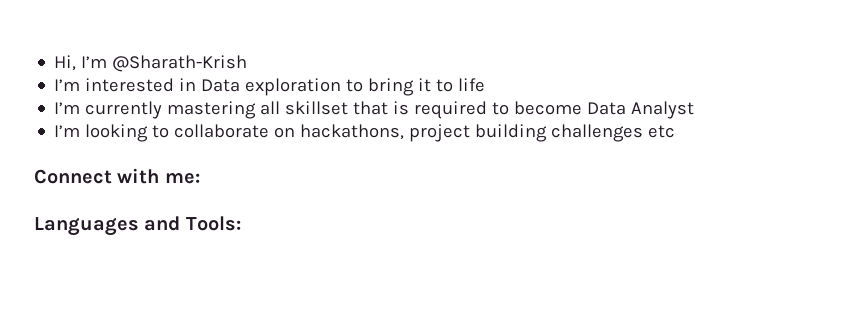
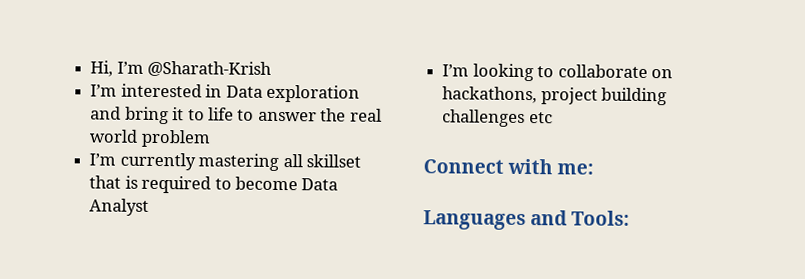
[346,79,364,92] to -> [90,106,122,120] and
(486, 85) none -> [237,108,382,122] [89,129,211,148] to answer the real world problem

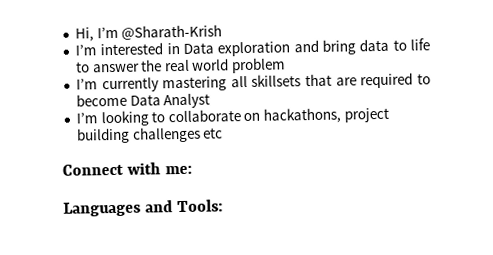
[172,107,185,121] it -> [359,38,390,52] data
[305,154,361,168] [89,175,138,189] skillset that is -> [251,73,357,87] skillsets that are

